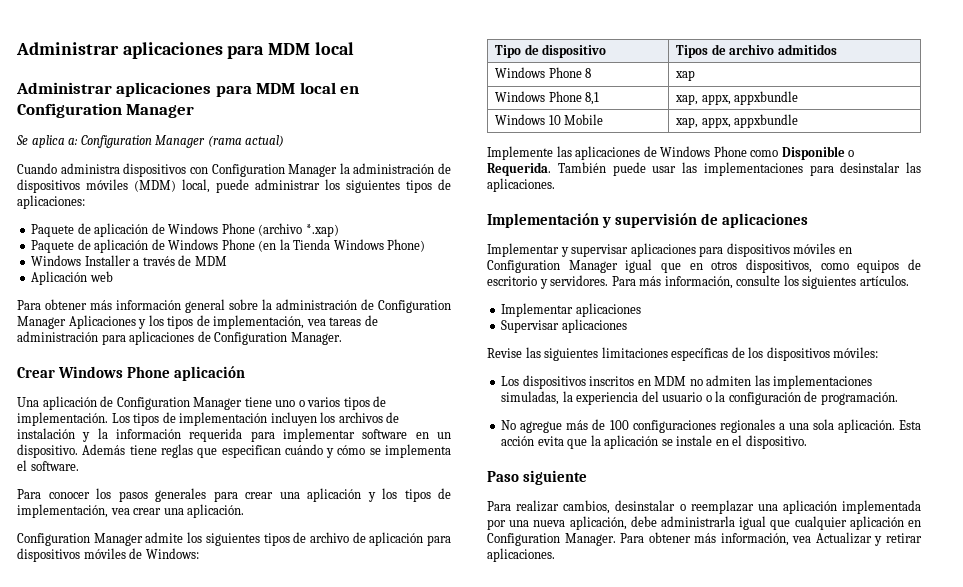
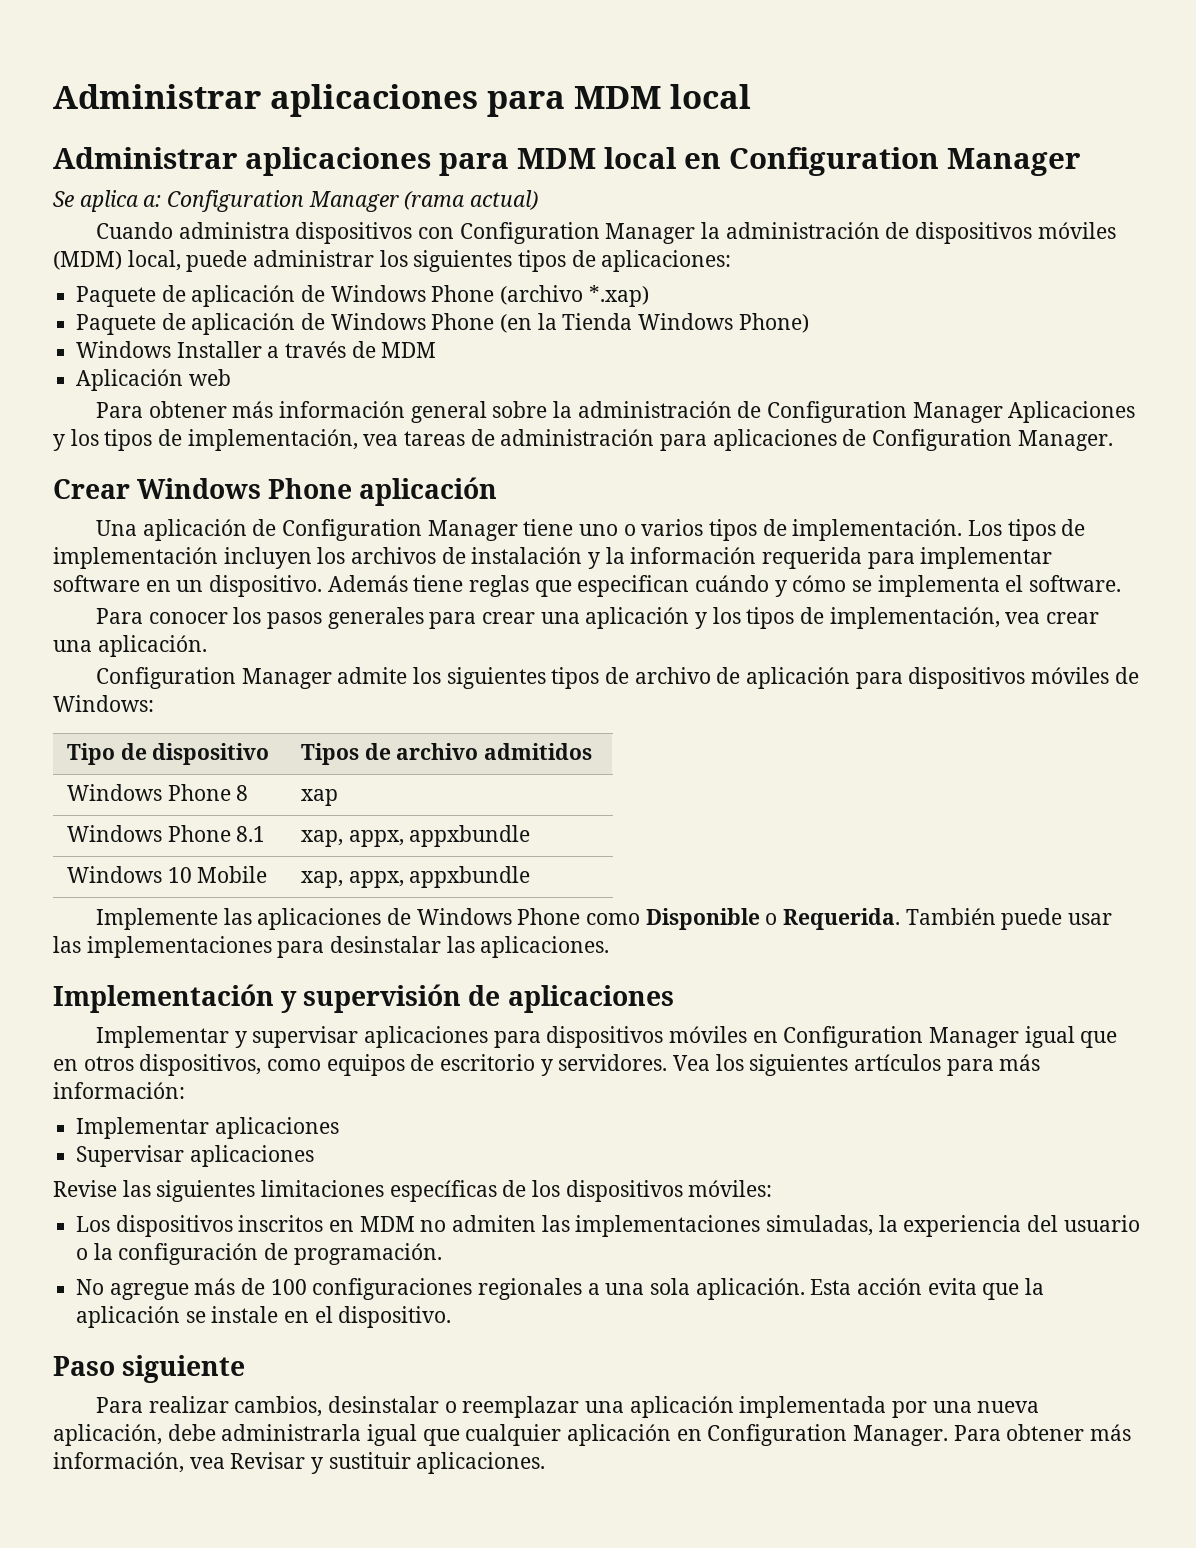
[585,92,600,105] 8,1 -> [236,826,266,842] 8.1
[611,275,909,289] Para más información, consulte los siguientes artículos. -> [673,1054,1041,1076] [53,1082,185,1099] Vea los siguientes artículos para más información:
[815,532,922,546] Actualizar y retirar -> [230,1452,411,1474] Revisar y sustituir

